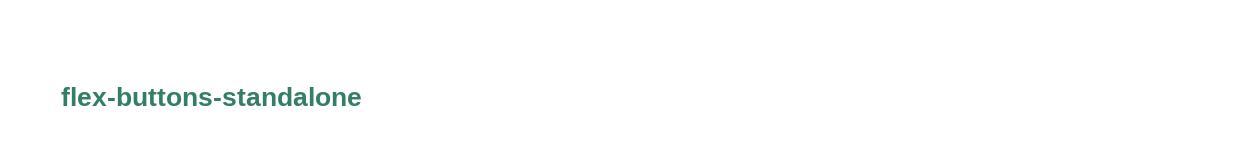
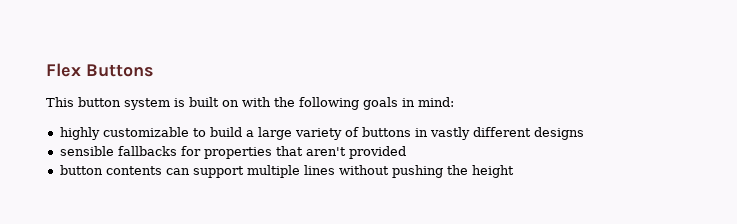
[61,87,362,106] flex-buttons-standalone -> [46,63,154,77] [46,97,454,110] [59,127,584,140] [59,146,406,159] [59,165,514,178] Flex Buttons // This button system is built on with the following goals in mind: // highly customizable to build a large variety of buttons in vastly different designs // sensible fallbacks for properties that aren't provided // button contents can support multiple lines without pushing the height

